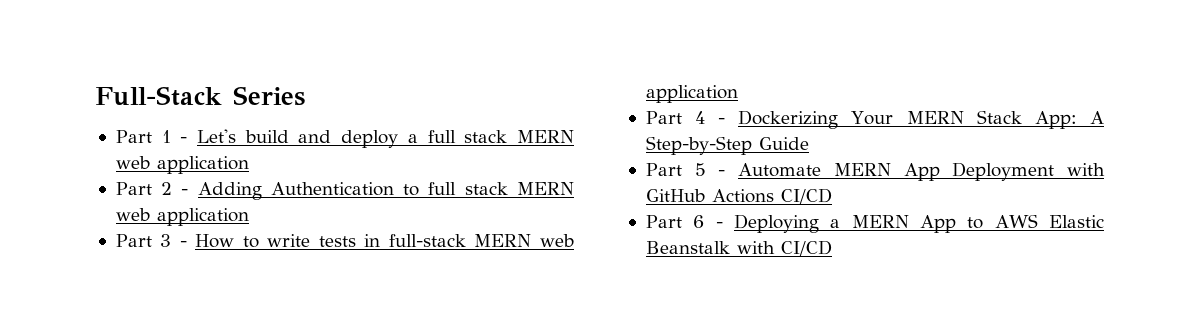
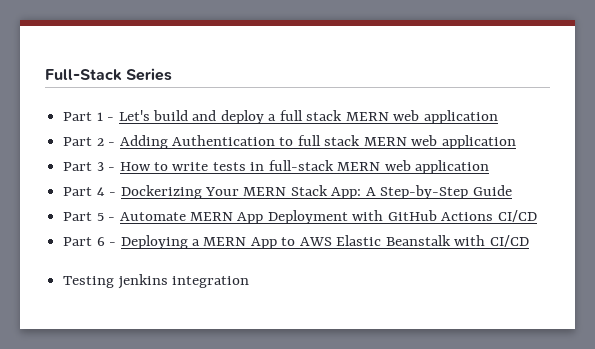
(832, 248) none -> [63,274,250,289] // Testing jenkins integration

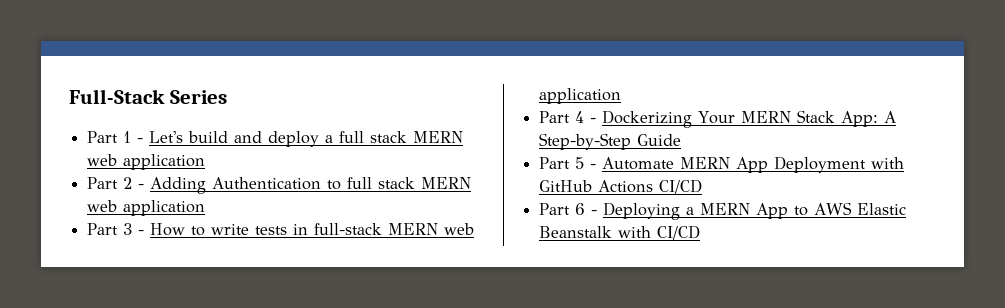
[63,274,250,289] // Testing jenkins integration -> (701, 232) none

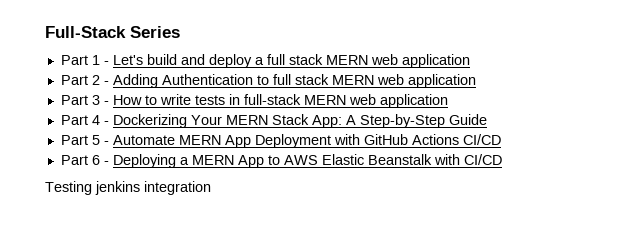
(701, 232) none -> [45,181,211,195] // Testing jenkins integration

